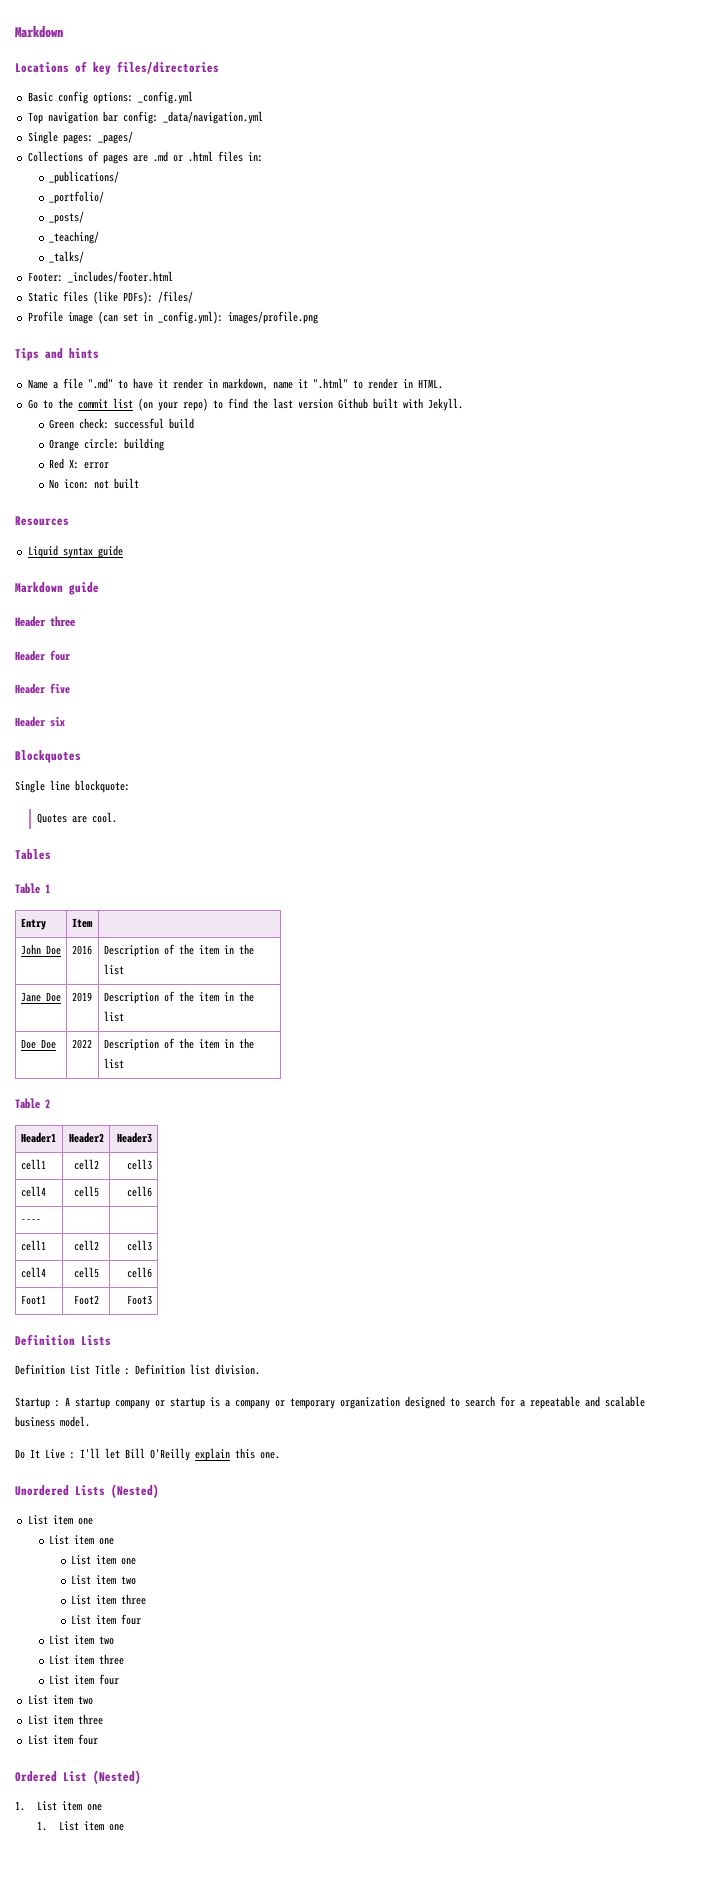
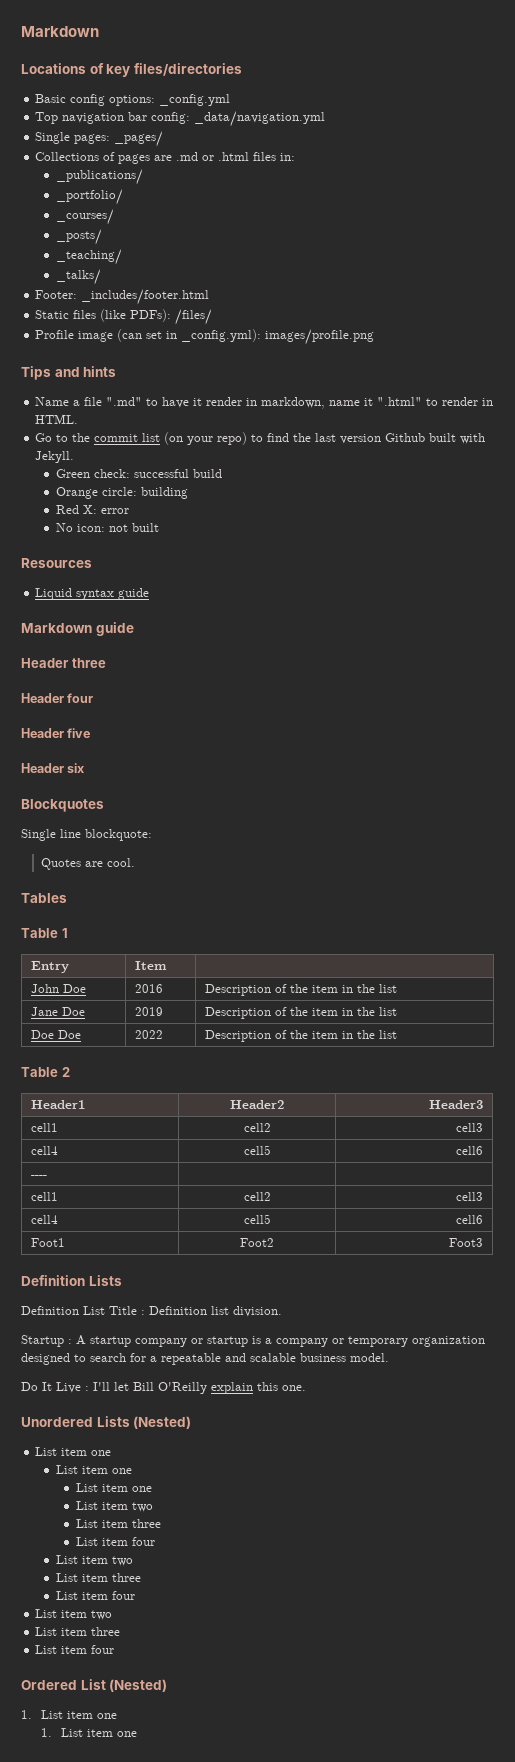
(105, 197) none -> [55,209,114,225] // _courses/

